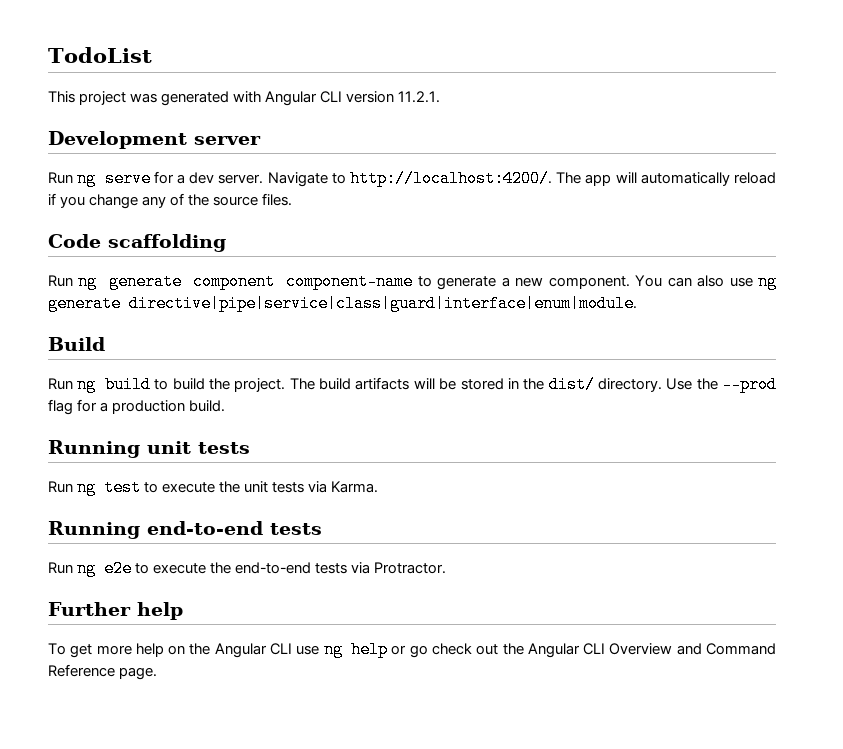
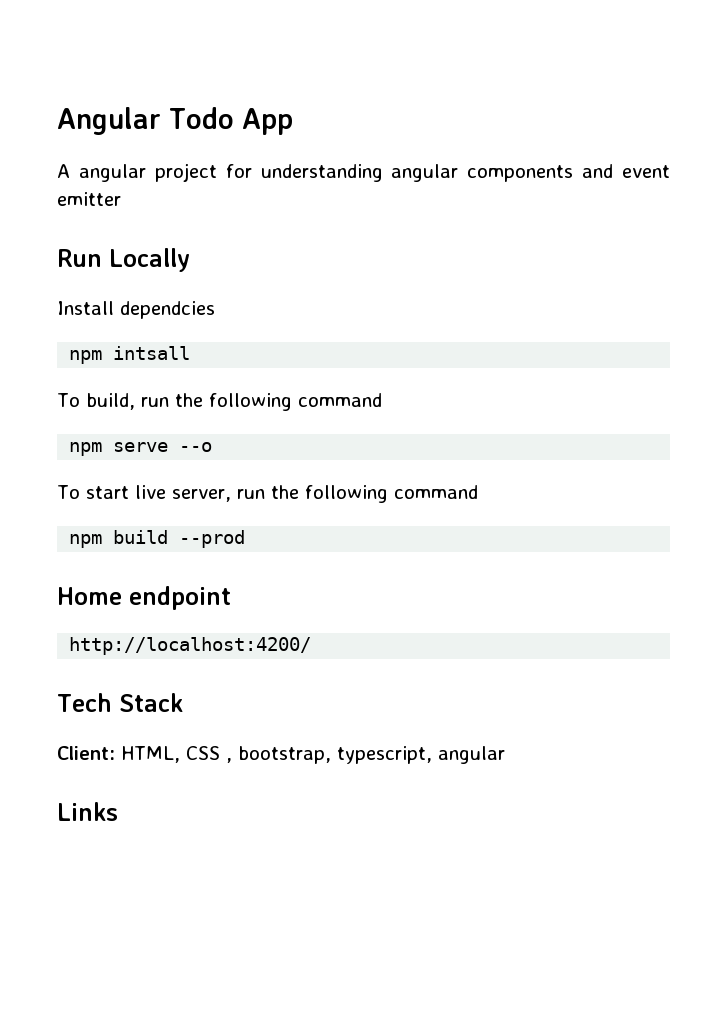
[48,47,152,63] [48,91,441,106] [48,131,261,149] [48,170,776,187] [48,193,293,209] [48,234,226,252] [48,273,778,290] [48,295,637,312] [48,337,105,351] [48,376,777,393] [48,399,226,415] [48,440,250,458] [48,479,379,496] [48,521,322,539] [48,560,447,577] [48,602,183,620] [48,641,777,658] [48,664,158,680] TodoList // This project was generated with Angular CLI version 11.2.1. // Development server // Run ng serve for a dev server. Navigate to http://localhost:4200/. The app will automatically reload if you change any of the source files. // Code scaffolding // Run ng generate component component-name to generate a new component. You can also use ng generate directive|pipe|service|class|guard|interface|enum|module. // Build // Run ng build to build the project. The build artifacts will be stored in the dist/ directory. Use the --prod flag for a production build. // Running unit tests // Run ng test to execute the unit tests via Karma. // Running end-to-end tests // Run ng e2e to execute the end-to-end tests via Protractor. // Further help // To get more help on the Angular CLI use ng help or go check out the Angular CLI Overview and Command Reference page. -> [57,107,293,135] [57,163,670,182] [57,192,121,206] [57,248,190,272] [57,301,215,319] [69,346,191,364] [57,393,382,411] [69,442,213,456] [57,485,478,503] [69,530,246,548] [57,586,231,610] [69,637,312,655] [57,693,183,712] [57,746,505,764] [57,802,118,821] Angular Todo App // A angular project for understanding angular components and event emitter // Run Locally // Install dependcies // npm intsall // To build, run the following command // npm serve --o // To start live server, run the following command // npm build --prod // Home endpoint // http://localhost:4200/ // Tech Stack // Client: HTML, CSS , bootstrap, typescript, angular // Links

